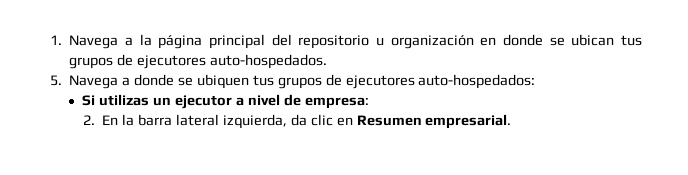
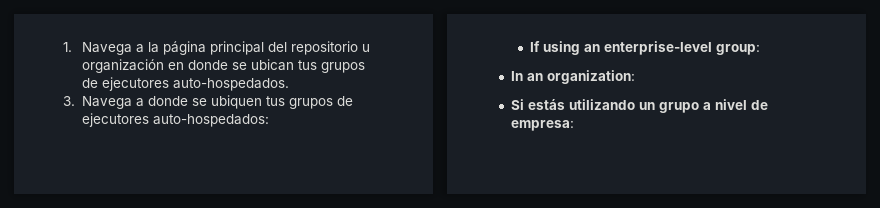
[50,75,62,86] 5. -> [63,96,75,106] 3.
[82,94,369,109] [82,114,512,129] Si utilizas un ejecutor a nivel de empresa: // 2. En la barra lateral izquierda, da clic en Resumen empresarial. -> [529,41,760,55] [510,70,635,84] [510,99,768,113] [510,120,574,131] If using an enterprise-level group: // In an organization: // Si estás utilizando un grupo a nivel de empresa:

